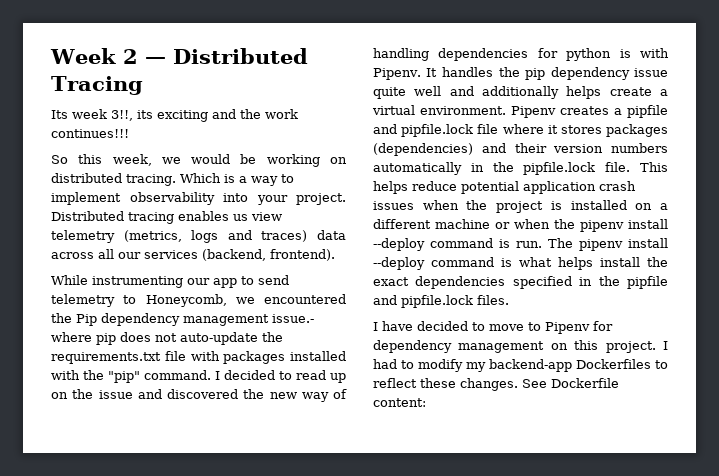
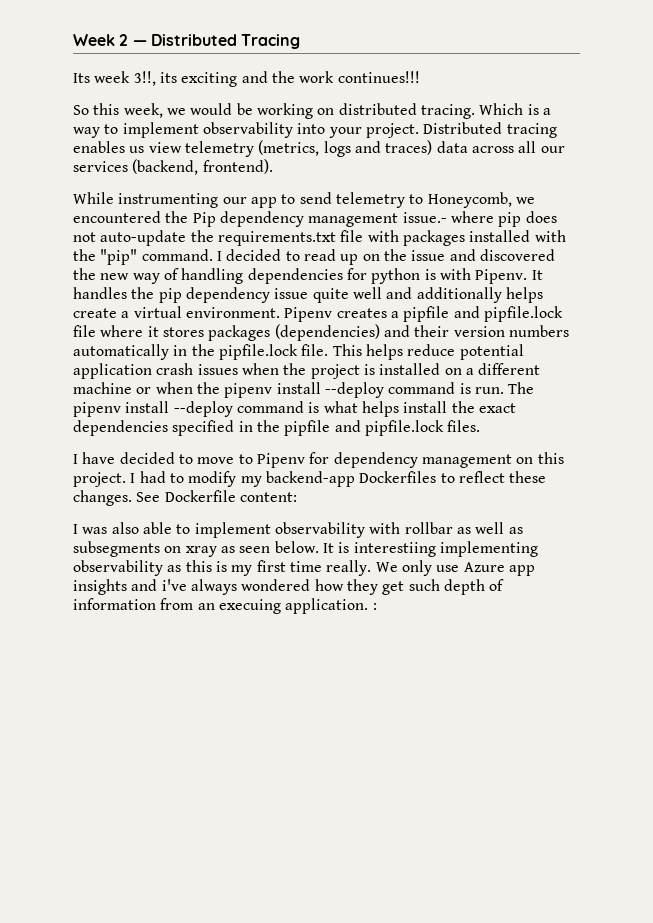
(426, 402) none -> [73,522,523,538] [73,541,538,557] [73,560,535,576] [73,579,505,595] [73,598,377,614] // I was also able to implement observability with rollbar as well as subsegments on xray as seen below. It is interestiing implementing observability as this is my first time really. We only use Azure app insights and i've always wondered how they get such depth of information from an execuing application. :

